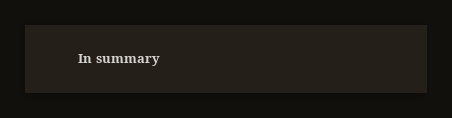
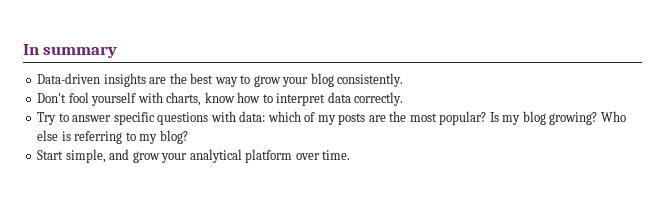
(160, 61) none -> [37,73,404,87] [37,92,404,106] [37,111,626,125] [37,130,188,144] [37,149,351,163] // Data-driven insights are the best way to grow your blog consistently. // Don't fool yourself with charts, know how to interpret data correctly. // Try to answer specific questions with data: which of my posts are the most popular? Is my blog growing? Who else is referring to my blog? // Start simple, and grow your analytical platform over time.

